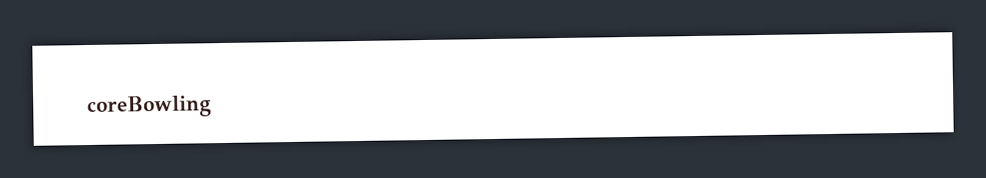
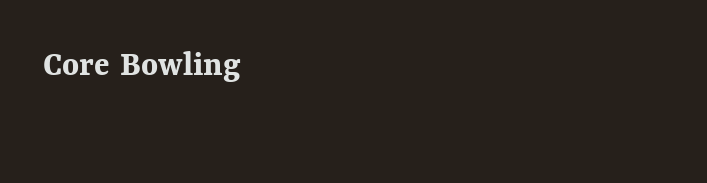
[87,95,212,119] coreBowling -> [43,51,241,82] Core Bowling

